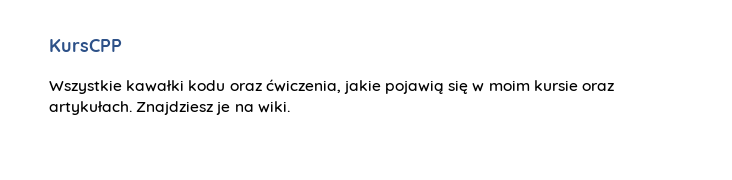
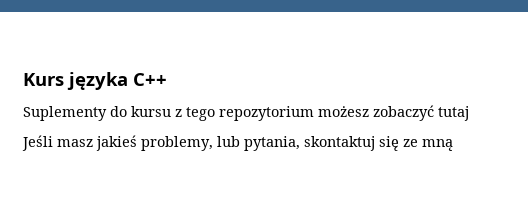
[49,39,122,52] [49,79,615,94] [49,101,290,115] KursCPP // Wszystkie kawałki kodu oraz ćwiczenia, jakie pojawią się w moim kursie oraz artykułach. Znajdziesz je na wiki. -> [23,72,167,90] [23,105,469,121] [22,135,453,151] Kurs języka C++ // Suplementy do kursu z tego repozytorium możesz zobaczyć tutaj // Jeśli masz jakieś problemy, lub pytania, skontaktuj się ze mną

